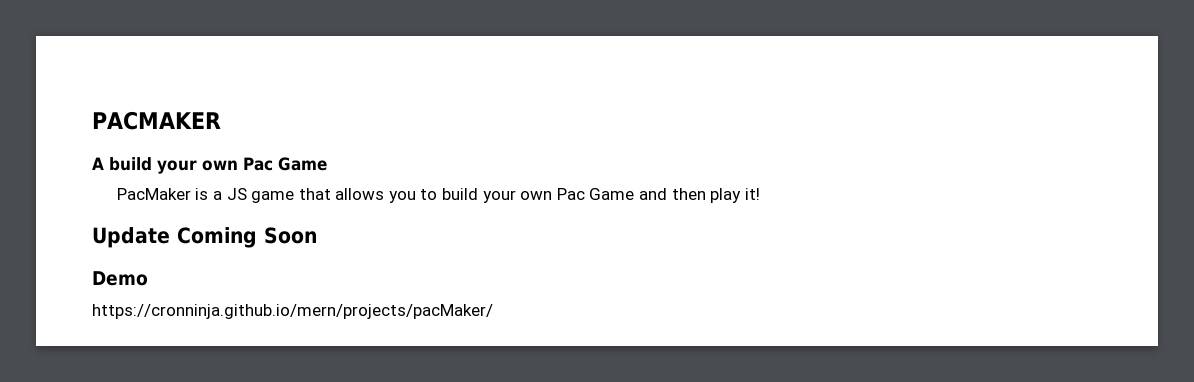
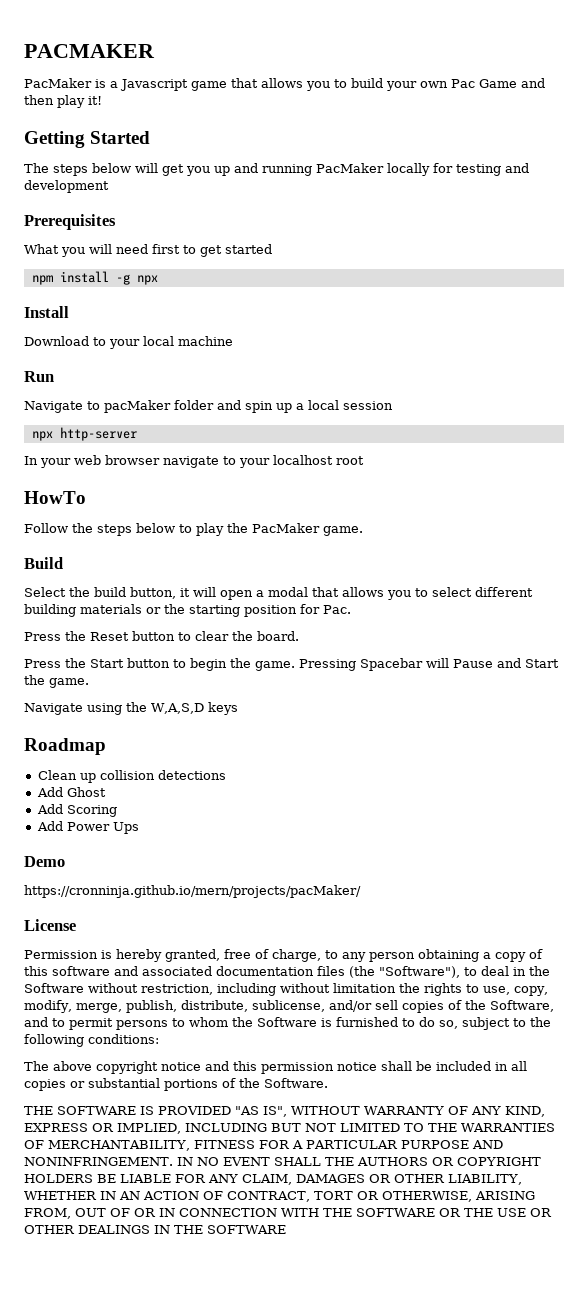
[92,157,327,174] // A build your own Pac Game -> (155, 51) none
[226,188,247,200] JS -> [120,79,188,91] Javascript
[92,227,317,248] [92,271,148,286] [92,304,493,319] Update Coming Soon // Demo // https://cronninja.github.io/mern/projects/pacMaker/ -> [24,131,151,148] [24,163,529,176] [24,180,109,193] [24,214,116,230] [24,244,272,257] [31,271,158,285] [24,306,69,318] [24,336,233,349] [24,371,54,382] [24,400,393,413] [31,427,137,441] [24,455,364,468] [24,491,86,504] [24,523,363,536] [24,557,63,569] [24,587,533,600] [24,604,351,617] [24,631,299,641] [24,658,559,671] [24,675,89,688] [24,702,238,715] [24,738,106,755] [37,770,226,783] [36,787,106,797] [36,804,117,817] [36,821,139,834] [24,856,65,867] [24,885,361,898] [24,919,76,931] [24,949,543,962] [24,966,550,978] [24,983,548,996] [24,1000,554,1013] [24,1017,551,1030] [24,1034,159,1047] [24,1061,527,1074] [24,1078,328,1091] [24,1106,545,1117] [24,1123,555,1134] [24,1140,503,1151] [24,1157,541,1166] [24,1174,522,1185] [24,1191,535,1202] [24,1208,552,1219] [24,1225,286,1234] Getting Started // The steps below will get you up and running PacMaker locally for testing and development // Prerequisites // What you will need first to get started // npm install -g npx // Install // Download to your local machine // Run // Navigate to pacMaker folder and spin up a local session // npx http-server // In your web browser navigate to your localhost root // HowTo // Follow the steps below to play the PacMaker game. // Build // Select the build button, it will open a modal that allows you to select different building materials or the starting position for Pac. // Press the Reset button to clear the board. // Press the Start button to begin the game. Pressing Spacebar will Pause and Start the game. // Navigate using the W,A,S,D keys // Roadmap // Clean up collision detections // Add Ghost // Add Scoring // Add Power Ups // Demo // https://cronninja.github.io/mern/projects/pacMaker/ // License // Permission is hereby granted, free of charge, to any person obtaining a copy of this software and associated documentation files (the "Software"), to deal in the Software without restriction, including without limitation the rights to use, copy, modify, merge, publish, distribute, sublicense, and/or sell copies of the Software, and to permit persons to whom the Software is furnished to do so, subject to the following conditions: // The above copyright notice and this permission notice shall be included in all copies or substantial portions of the Software. // THE SOFTWARE IS PROVIDED "AS IS", WITHOUT WARRANTY OF ANY KIND, EXPRESS OR IMPLIED, INCLUDING BUT NOT LIMITED TO THE WARRANTIES OF MERCHANTABILITY, FITNESS FOR A PARTICULAR PURPOSE AND NONINFRINGEMENT. IN NO EVENT SHALL THE AUTHORS OR COPYRIGHT HOLDERS BE LIABLE FOR ANY CLAIM, DAMAGES OR OTHER LIABILITY, WHETHER IN AN ACTION OF CONTRACT, TORT OR OTHERWISE, ARISING FROM, OUT OF OR IN CONNECTION WITH THE SOFTWARE OR THE USE OR OTHER DEALINGS IN THE SOFTWARE

